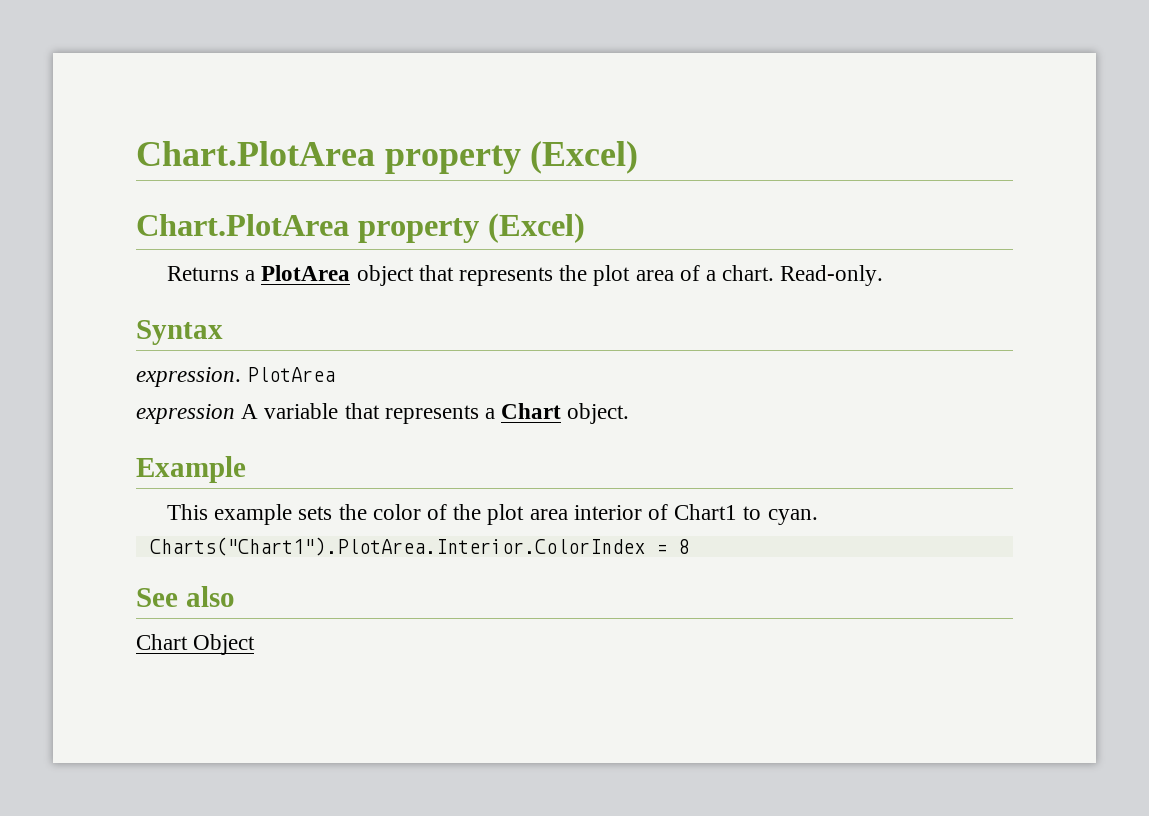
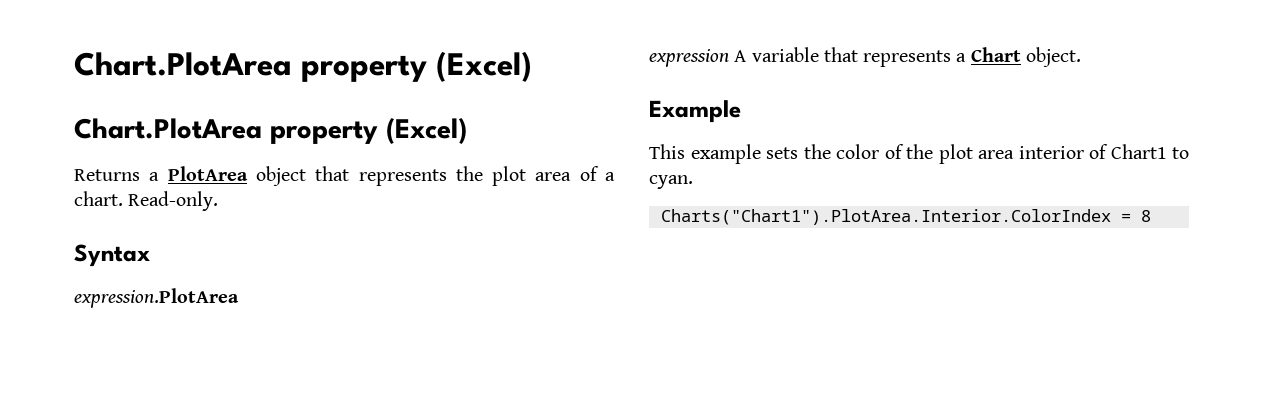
[136,367,336,387] expression. PlotArea -> [74,288,239,308] expression.PlotArea
[136,586,235,607] [136,634,256,655] // See also // Chart Object -> (1151, 216) none

